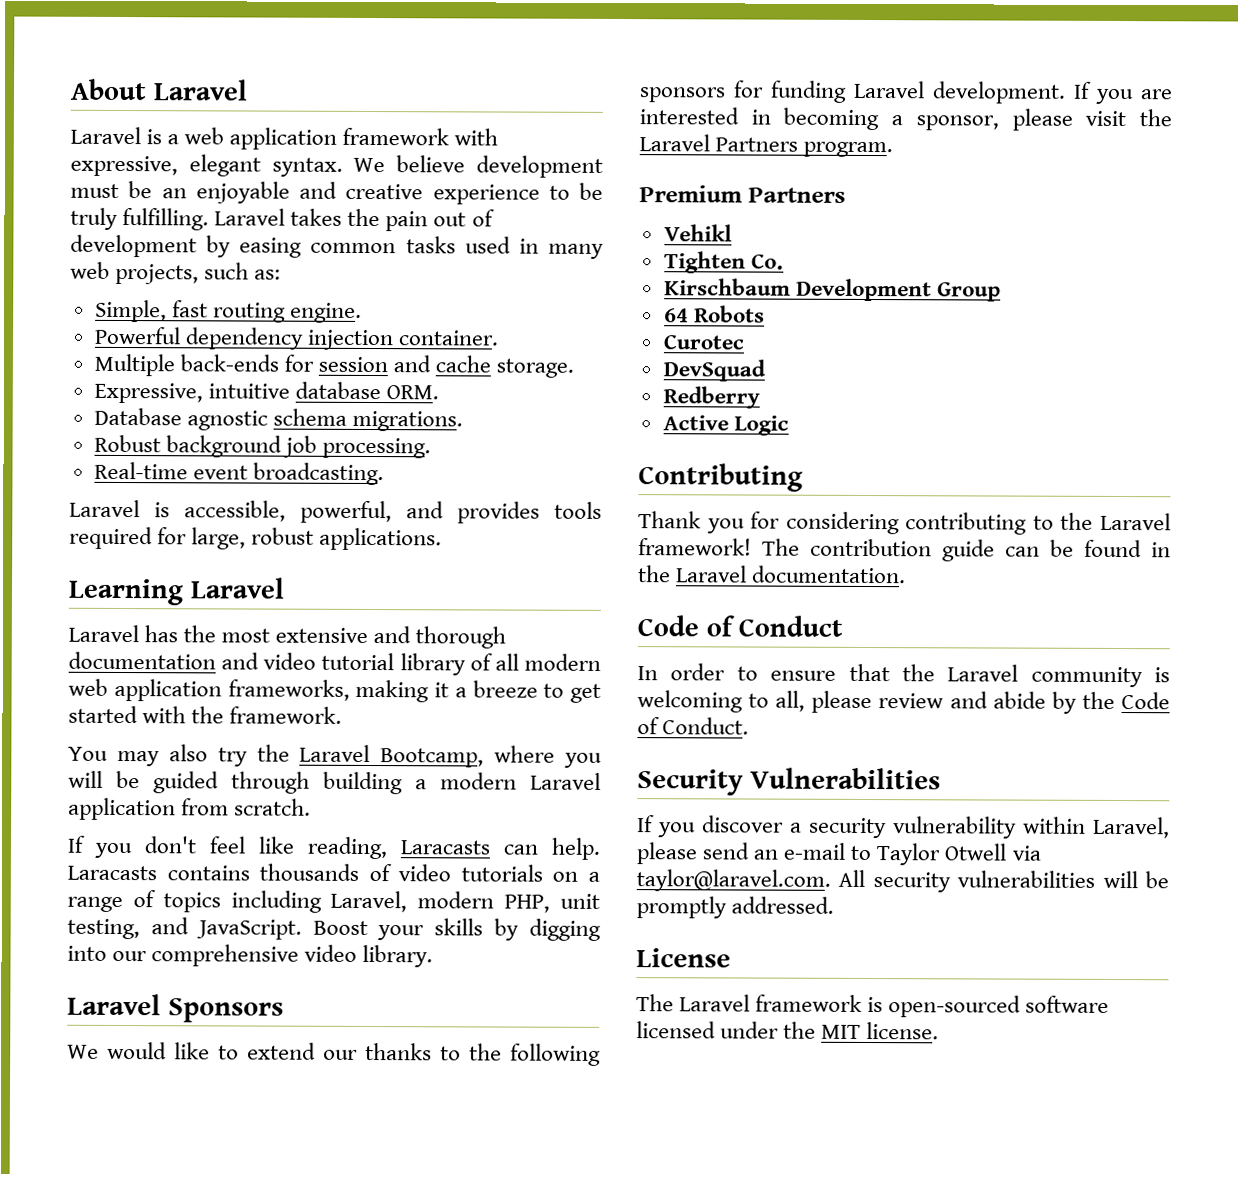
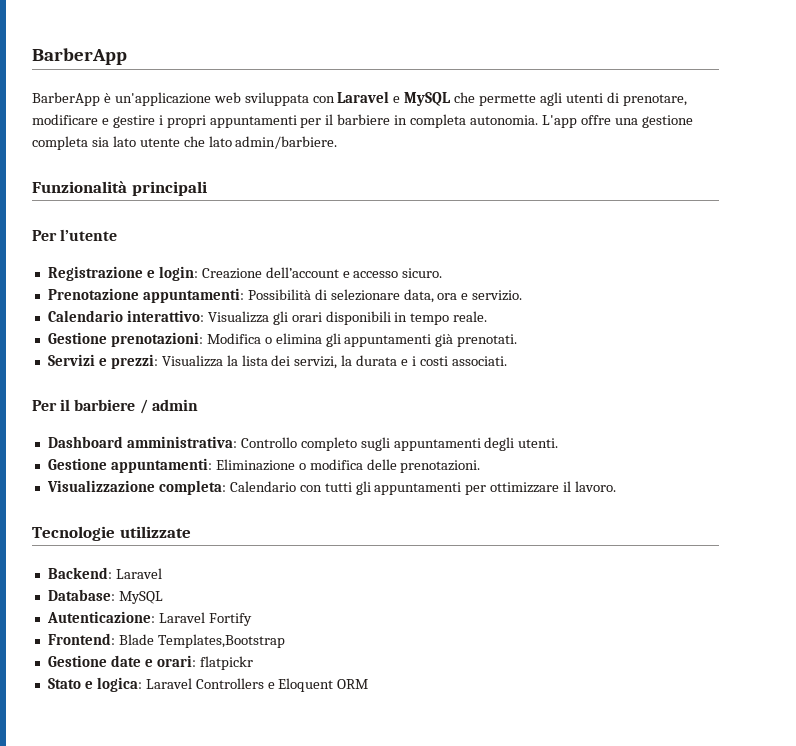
[70,78,248,101] [70,126,499,150] [70,154,603,178] [70,181,603,205] [70,207,495,232] [70,234,604,259] [70,261,282,285] [94,299,362,323] [93,326,499,351] [93,353,575,378] [93,381,439,404] [93,407,463,432] [93,434,431,459] [93,461,384,486] [69,499,602,524] [69,526,443,551] [68,577,285,606] [68,624,507,649] [68,651,602,676] [68,678,601,703] [68,705,343,724] [68,744,602,768] [68,770,601,795] [68,797,312,821] [67,835,601,860] [67,863,600,882] [67,890,600,913] [67,917,601,941] [67,944,434,968] [67,993,284,1023] [67,1041,601,1066] [639,80,1173,105] [639,107,1172,131] [639,134,894,158] [639,185,846,203] [663,224,732,242] [663,251,784,274] [663,278,1001,302] [663,305,765,323] [662,334,745,350] [662,359,766,382] [662,386,760,409] [662,415,789,436] [638,463,803,492] [638,511,1171,535] [638,538,1171,562] [638,565,907,584] [637,615,844,637] [637,663,1170,688] [637,690,1170,714] [637,717,750,735] [637,767,941,796] [637,815,1170,839] [636,842,1041,866] [636,869,1169,893] [636,896,835,919] [636,948,731,968] [636,994,1110,1018] [636,1021,940,1040] About Laravel // Laravel is a web application framework with expressive, elegant syntax. We believe development must be an enjoyable and creative experience to be truly fulfilling. Laravel takes the pain out of development by easing common tasks used in many web projects, such as: // Simple, fast routing engine. // Powerful dependency injection container. // Multiple back-ends for session and cache storage. // Expressive, intuitive database ORM. // Database agnostic schema migrations. // Robust background job processing. // Real-time event broadcasting. // Laravel is accessible, powerful, and provides tools required for large, robust applications. // Learning Laravel // Laravel has the most extensive and thorough documentation and video tutorial library of all modern web application frameworks, making it a breeze to get started with the framework. // You may also try the Laravel Bootcamp, where you will be guided through building a modern Laravel application from scratch. // If you don't feel like reading, Laracasts can help. Laracasts contains thousands of video tutorials on a range of topics including Laravel, modern PHP, unit testing, and JavaScript. Boost your skills by digging into our comprehensive video library. // Laravel Sponsors // We would like to extend our thanks to the following sponsors for funding Laravel development. If you are interested in becoming a sponsor, please visit the Laravel Partners program. // Premium Partners // Vehikl // Tighten Co. // Kirschbaum Development Group // 64 Robots // Curotec // DevSquad // Redberry // Active Logic // Contributing // Thank you for considering contributing to the Laravel framework! The contribution guide can be found in the Laravel documentation. // Code of Conduct // In order to ensure that the Laravel community is welcoming to all, please review and abide by the Code of Conduct. // Security Vulnerabilities // If you discover a security vulnerability within Laravel, please send an e-mail to Taylor Otwell via taylor@laravel.com. All security vulnerabilities will be promptly addressed. // License // The Laravel framework is open-sourced software licensed under the MIT license. -> [32,48,127,65] [32,91,687,106] [32,114,693,128] [32,136,338,150] [32,181,207,196] [32,229,118,241] [47,266,443,281] [47,288,523,303] [47,310,488,325] [47,332,518,347] [47,354,507,369] [32,399,198,414] [47,436,559,451] [47,458,481,473] [46,480,617,495] [32,526,191,541] [47,567,162,579] [47,589,163,604] [46,611,252,626] [47,633,285,648] [47,655,253,670] [47,677,369,692] BarberApp // BarberApp è un'applicazione web sviluppata con Laravel e MySQL che permette agli utenti di prenotare, modificare e gestire i propri appuntamenti per il barbiere in completa autonomia. L'app offre una gestione completa sia lato utente che lato admin/barbiere. // Funzionalità principali // Per l’utente // Registrazione e login: Creazione dell’account e accesso sicuro. // Prenotazione appuntamenti: Possibilità di selezionare data, ora e servizio. // Calendario interattivo: Visualizza gli orari disponibili in tempo reale. // Gestione prenotazioni: Modifica o elimina gli appuntamenti già prenotati. // Servizi e prezzi: Visualizza la lista dei servizi, la durata e i costi associati. // Per il barbiere / admin // Dashboard amministrativa: Controllo completo sugli appuntamenti degli utenti. // Gestione appuntamenti: Eliminazione o modifica delle prenotazioni. // Visualizzazione completa: Calendario con tutti gli appuntamenti per ottimizzare il lavoro. // Tecnologie utilizzate // Backend: Laravel // Database: MySQL // Autenticazione: Laravel Fortify // Frontend: Blade Templates,Bootstrap // Gestione date e orari: flatpickr // Stato e logica: Laravel Controllers e Eloquent ORM

